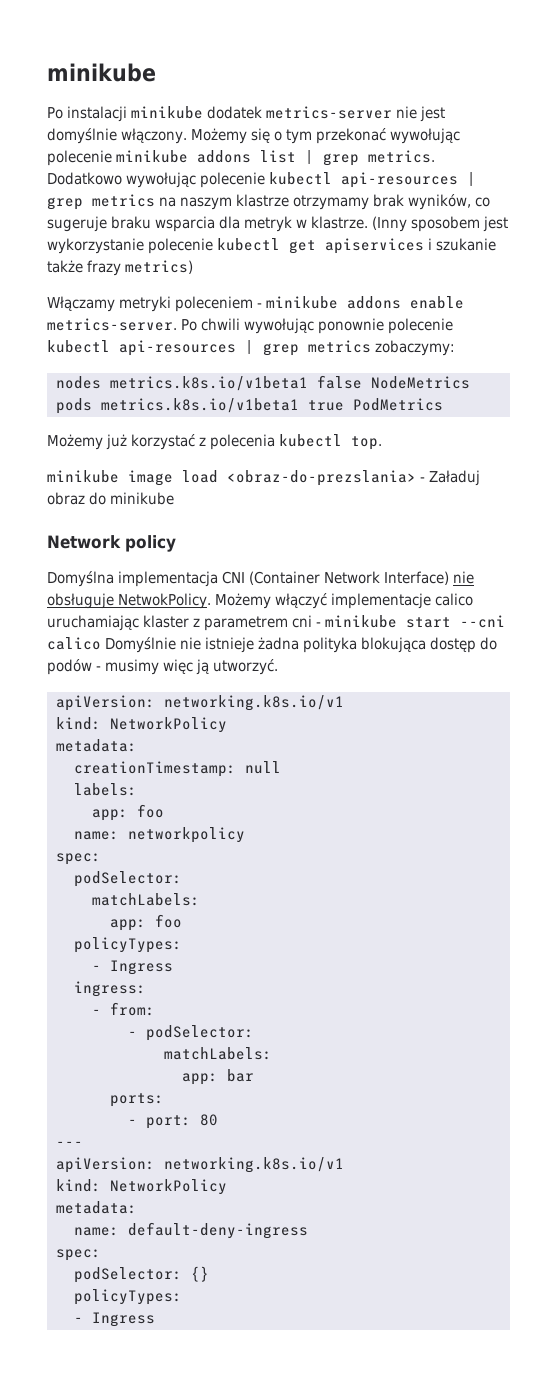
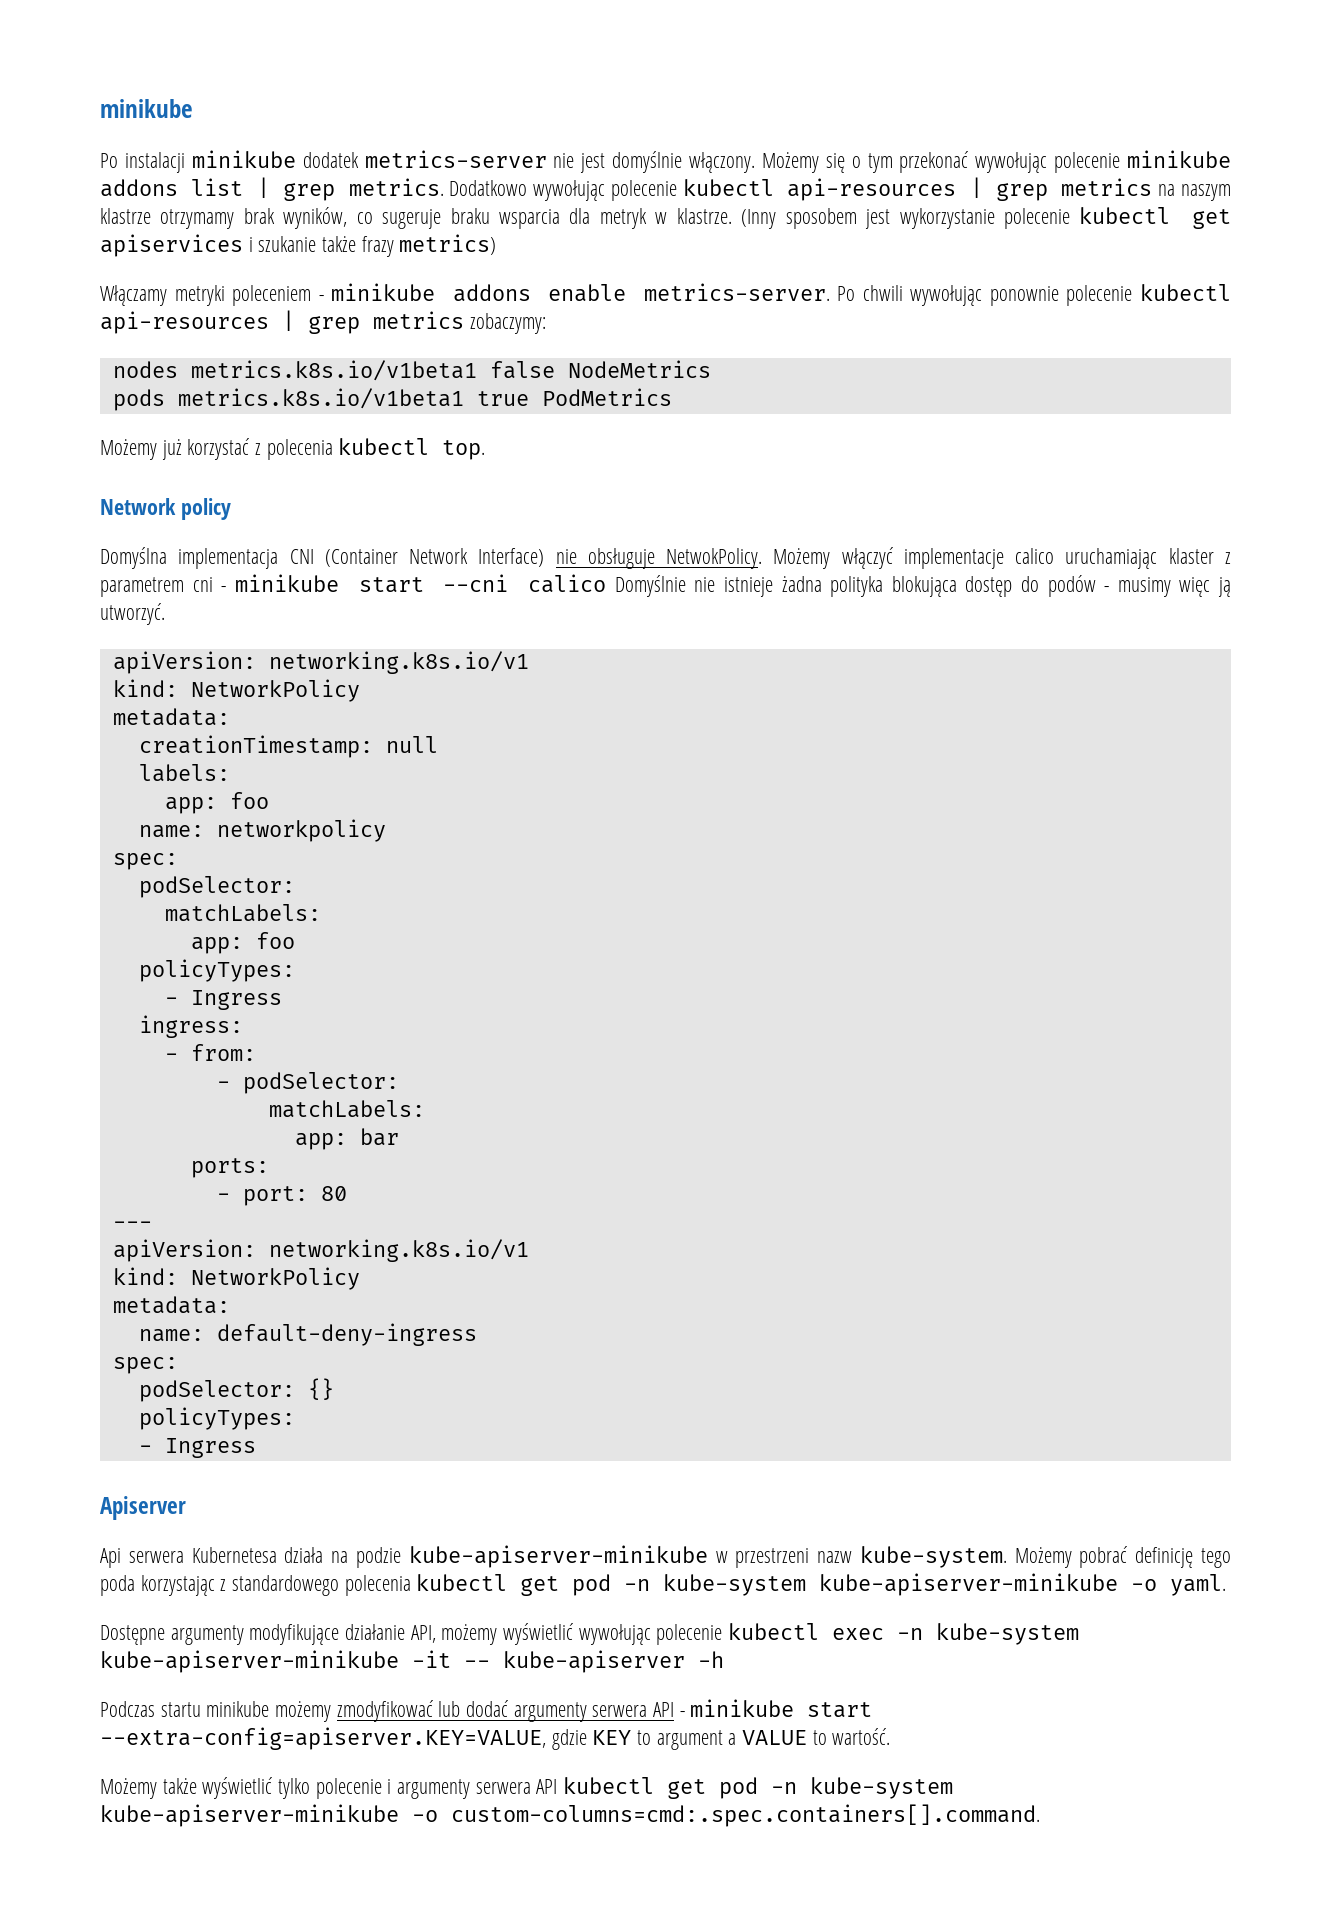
[47,470,480,486] [47,492,174,505] // minikube image load <obraz-do-prezslania> - Załaduj obraz do minikube -> (486, 450) none
(155, 1319) none -> [100,1496,186,1520] [100,1545,1231,1568] [100,1573,1227,1596] [100,1623,1080,1645] [100,1650,724,1673] [100,1699,873,1722] [100,1727,891,1750] [100,1777,954,1799] [100,1804,1040,1827] // Apiserver // Api serwera Kubernetesa działa na podzie kube-apiserver-minikube w przestrzeni nazw kube-system. Możemy pobrać definicję tego poda korzystając z standardowego polecenia kubectl get pod -n kube-system kube-apiserver-minikube -o yaml. // Dostępne argumenty modyfikujące działanie API, możemy wyświetlić wywołując polecenie kubectl exec -n kube-system kube-apiserver-minikube -it -- kube-apiserver -h // Podczas startu minikube możemy zmodyfikować lub dodać argumenty serwera API - minikube start --extra-config=apiserver.KEY=VALUE, gdzie KEY to argument a VALUE to wartość. // Możemy także wyświetlić tylko polecenie i argumenty serwera API kubectl get pod -n kube-system kube-apiserver-minikube -o custom-columns=cmd:.spec.containers[].command.

